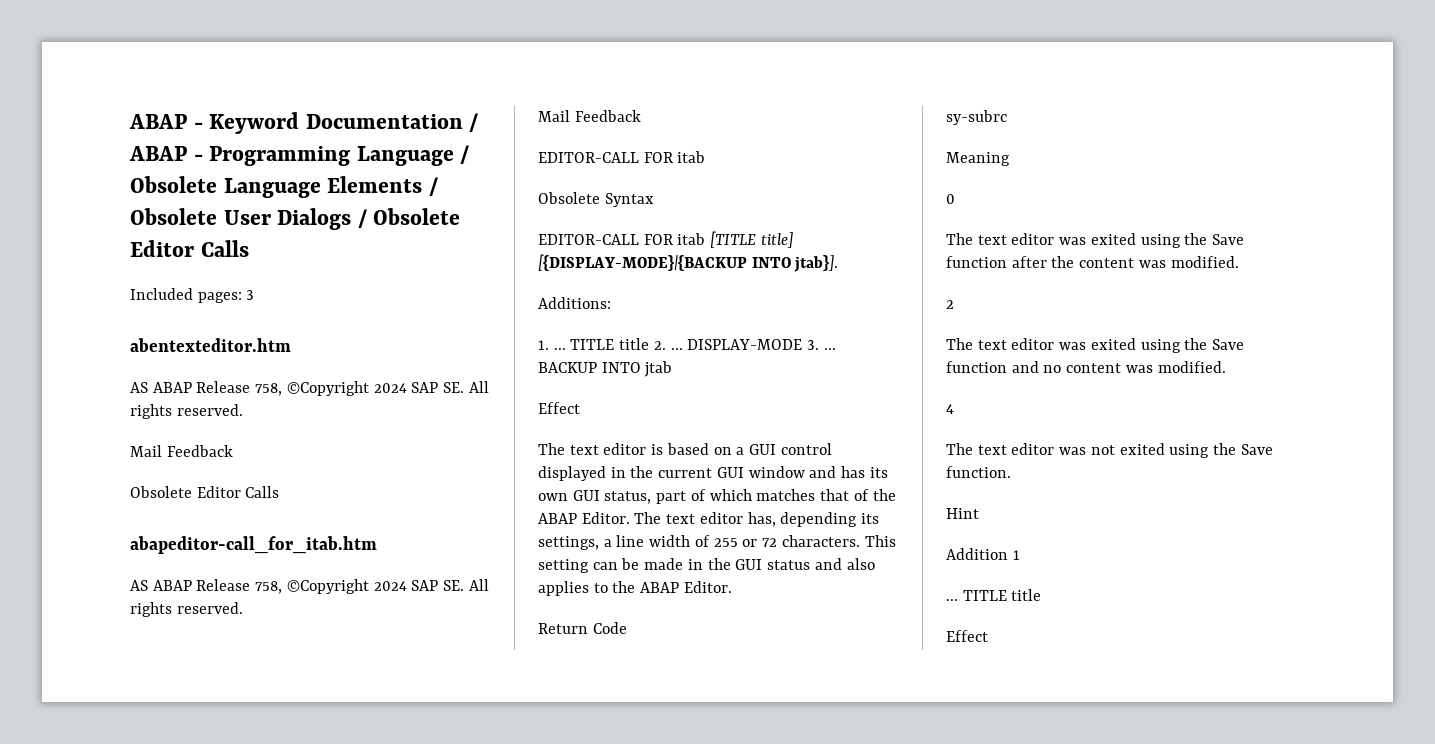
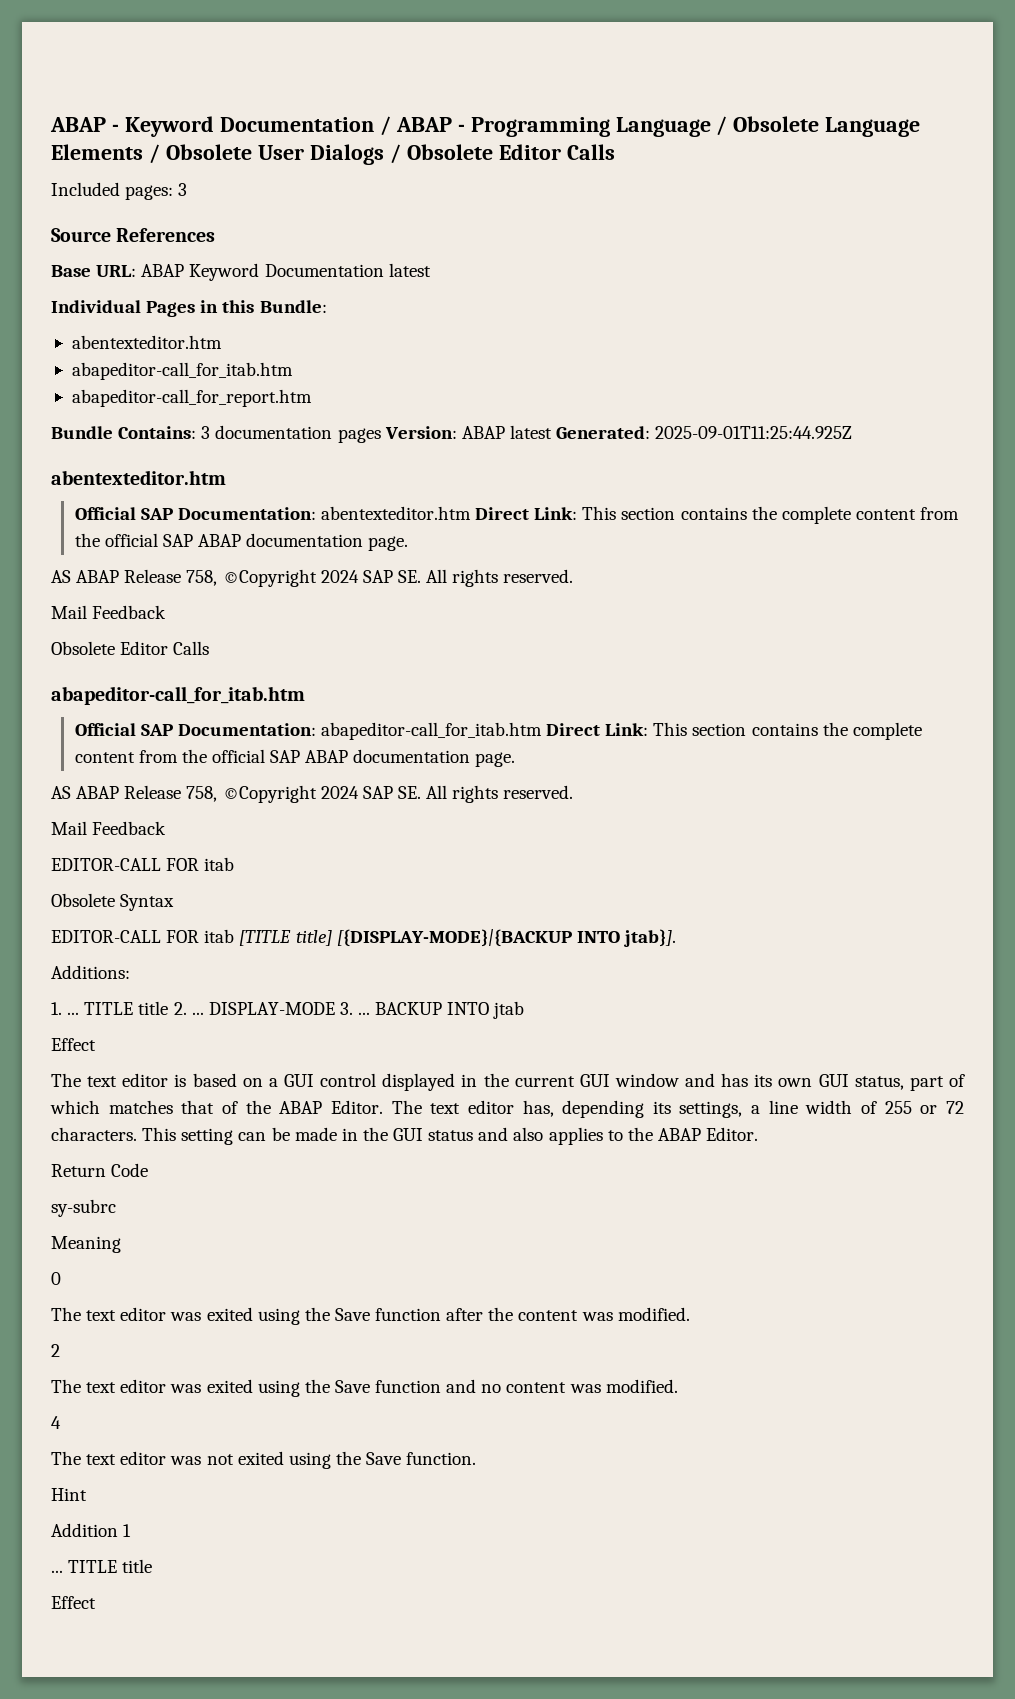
[130,338,291,352] abentexteditor.htm -> [51,228,216,242] [51,263,431,281] [51,300,327,317] [71,335,222,349] [71,362,293,380] [71,389,312,407] [51,425,853,443] [51,470,226,485] [74,506,960,524] [74,533,409,551] Source References // Base URL: ABAP Keyword Documentation latest // Individual Pages in this Bundle: // abentexteditor.htm // abapeditor-call_for_itab.htm // abapeditor-call_for_report.htm // Bundle Contains: 3 documentation pages Version: ABAP latest Generated: 2025-09-01T11:25:44.925Z // abentexteditor.htm // Official SAP Documentation: abentexteditor.htm Direct Link: This section contains the complete content from the official SAP ABAP documentation page.
(377, 545) none -> [74,722,922,740] [74,749,516,767] // Official SAP Documentation: abapeditor-call_for_itab.htm Direct Link: This section contains the complete content from the official SAP ABAP documentation page.

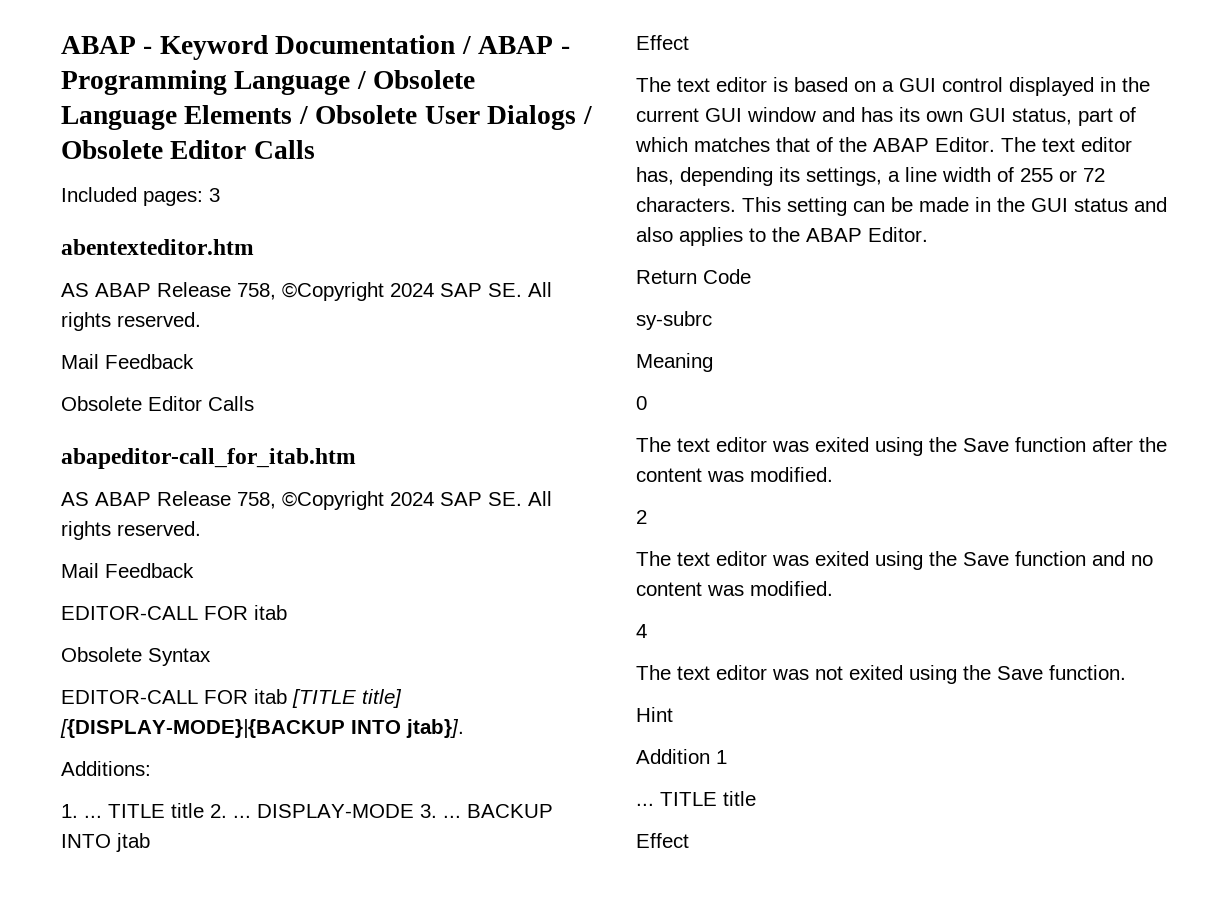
[51,228,216,242] [51,263,431,281] [51,300,327,317] [71,335,222,349] [71,362,293,380] [71,389,312,407] [51,425,853,443] [51,470,226,485] [74,506,960,524] [74,533,409,551] Source References // Base URL: ABAP Keyword Documentation latest // Individual Pages in this Bundle: // abentexteditor.htm // abapeditor-call_for_itab.htm // abapeditor-call_for_report.htm // Bundle Contains: 3 documentation pages Version: ABAP latest Generated: 2025-09-01T11:25:44.925Z // abentexteditor.htm // Official SAP Documentation: abentexteditor.htm Direct Link: This section contains the complete content from the official SAP ABAP documentation page. -> [61,239,254,255] abentexteditor.htm
[74,722,922,740] [74,749,516,767] // Official SAP Documentation: abapeditor-call_for_itab.htm Direct Link: This section contains the complete content from the official SAP ABAP documentation page. -> (356, 458) none

